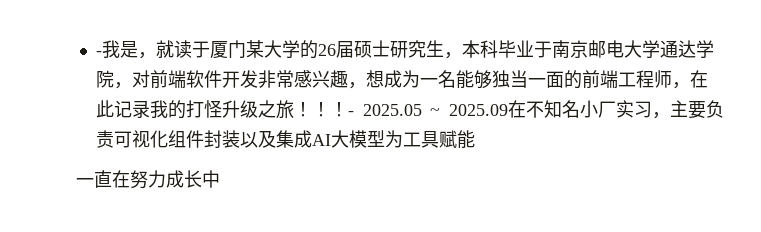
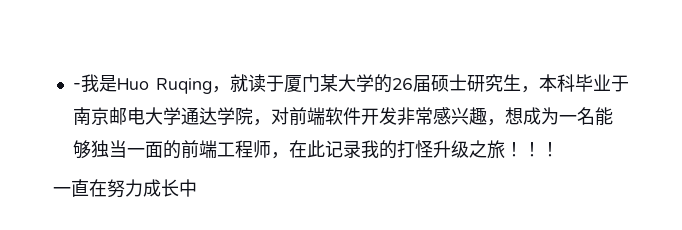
(138, 49) none -> [116,78,213,94] Huo Ruqing
[347,100,724,119] [95,130,475,149] - 2025.05 ~ 2025.09在不知名小厂实习，主要负责可视化组件封装以及集成AI大模型为工具赋能 -> (559, 149) none

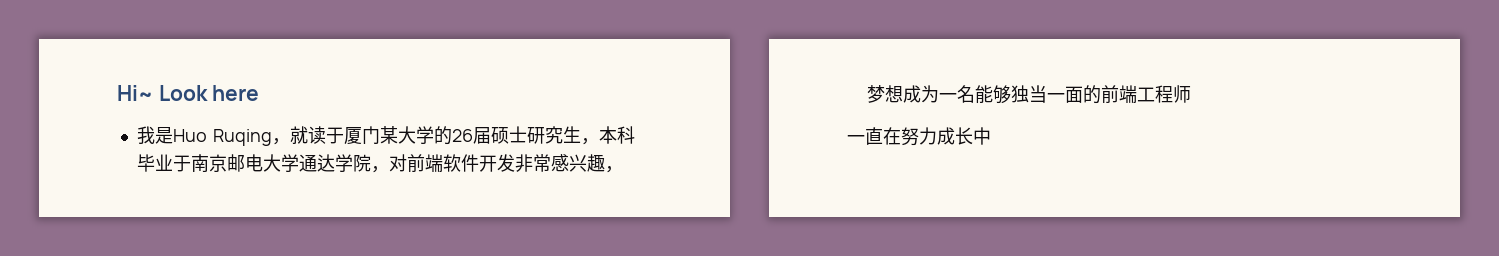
[72,83,81,90] - -> [117,85,260,101] Hi~ Look here //
(505, 122) none -> [866,85,885,103] 梦
[270,140,559,159] ，在此记录我的打怪升级之旅！！！ -> (1191, 94) none

